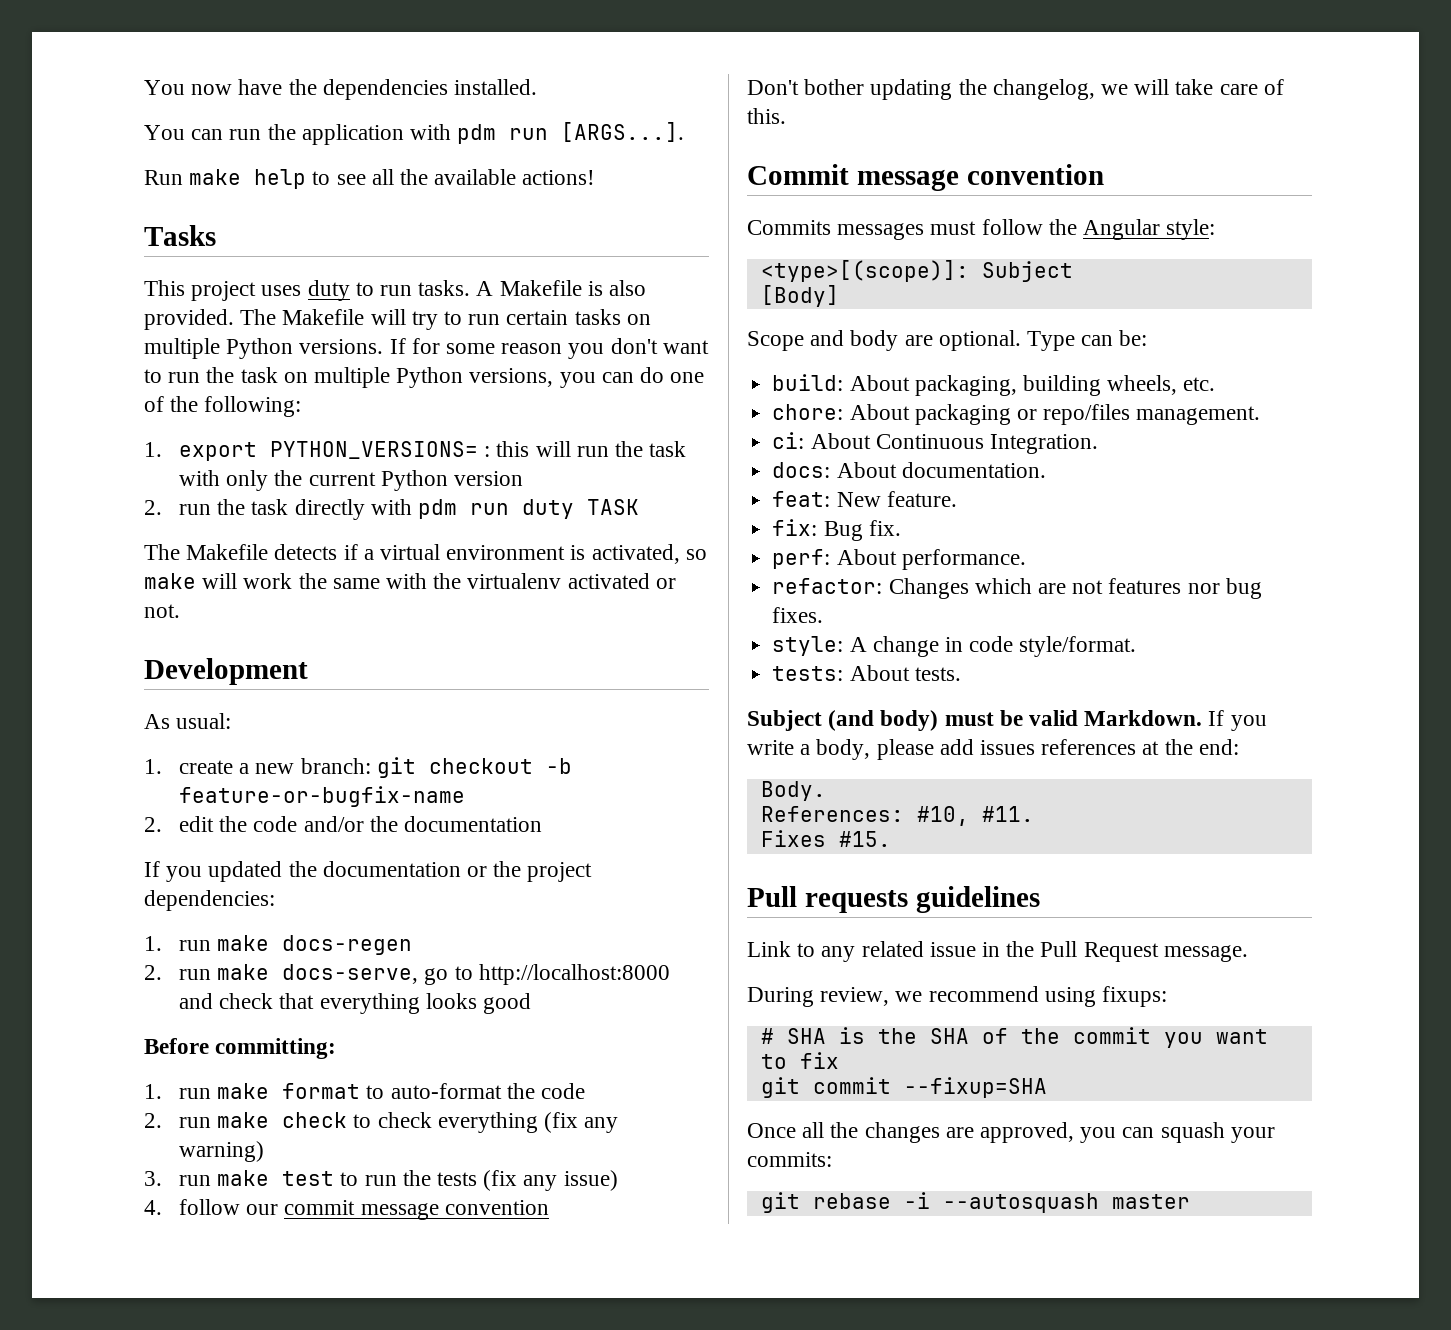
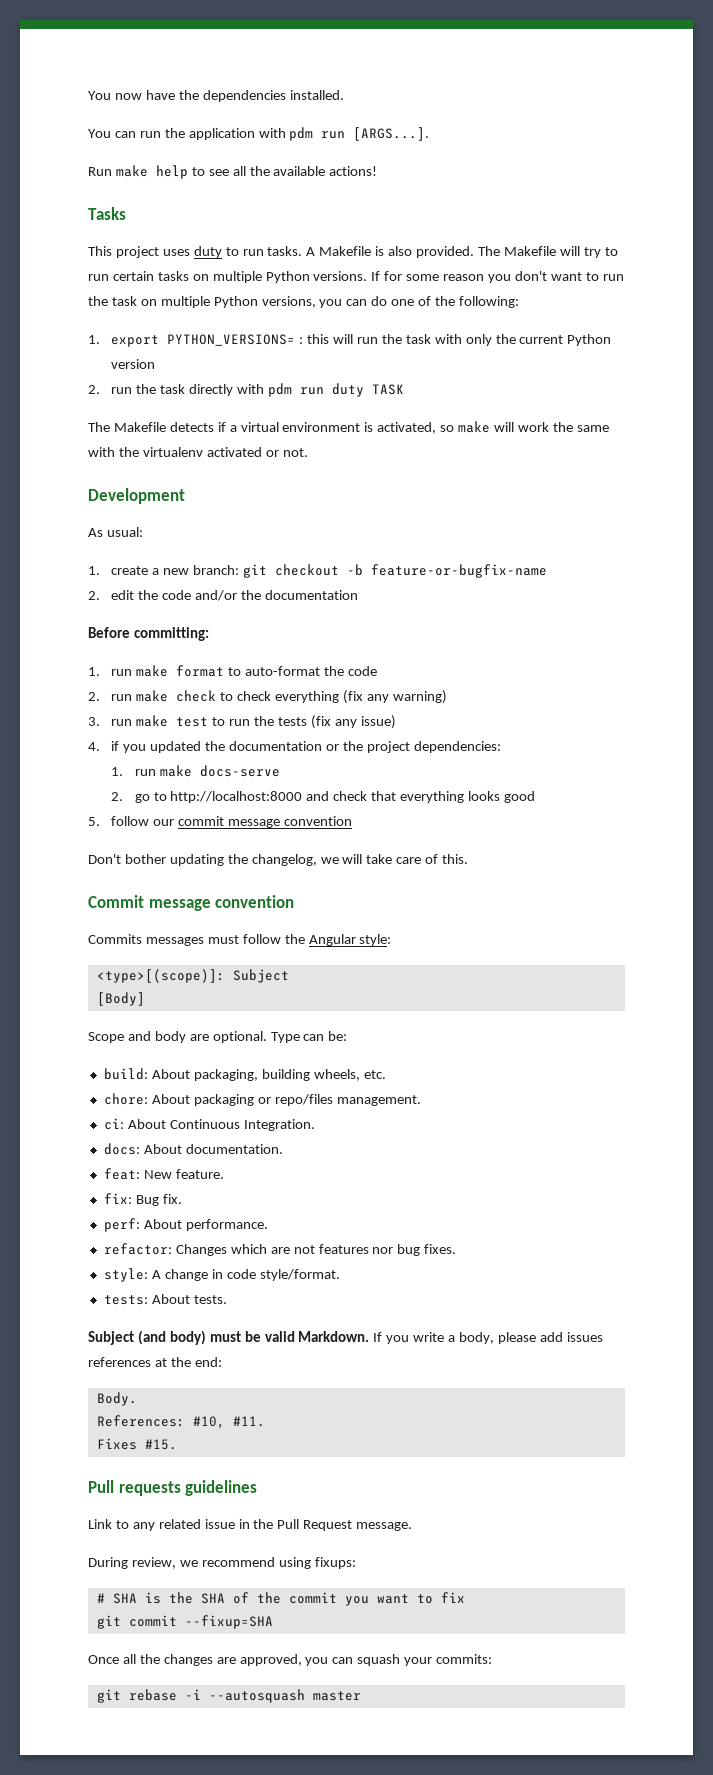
[144,861,593,882] [144,890,275,911] [144,935,413,955] [144,964,670,985] [178,993,531,1014] // If you updated the documentation or the project dependencies: // 1. run make docs-regen // 2. run make docs-serve, go to http://localhost:8000 and check that everything looks good -> (358, 595) none
(162, 1207) none -> [111,741,501,753] [111,765,280,777] [111,791,535,803] [88,817,100,826] if you updated the documentation or the project dependencies: // 1. run make docs-serve // 2. go to http://localhost:8000 and check that everything looks good // 5.

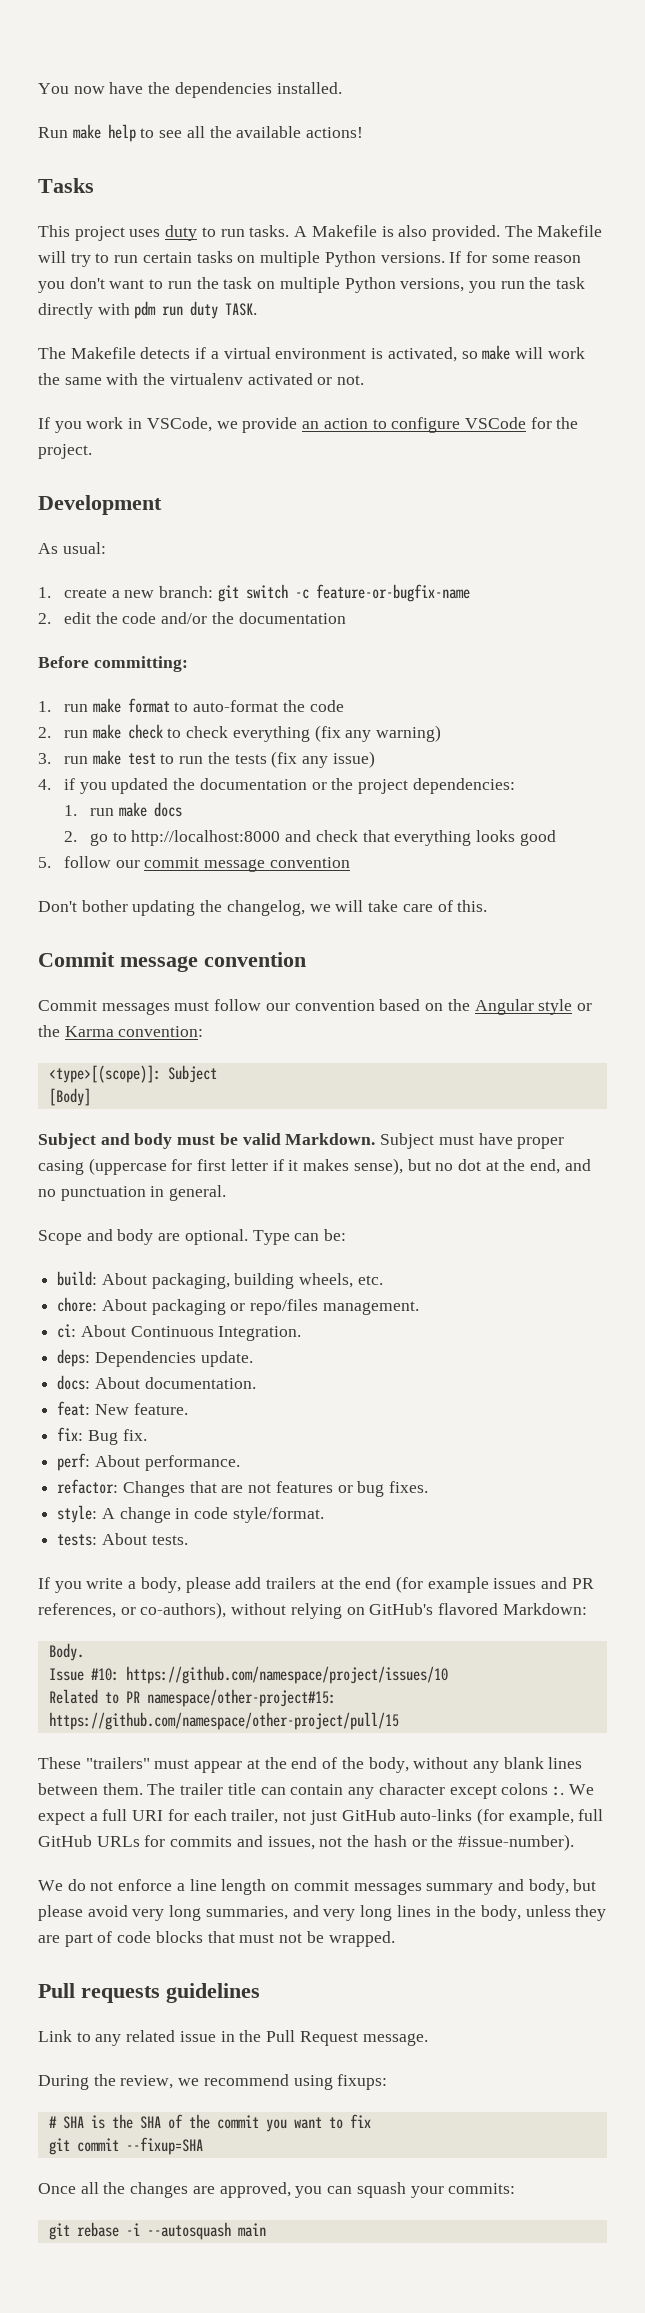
[88,127,430,141] // You can run the application with pdm run [ARGS...]. -> (342, 88) none
[346,296,519,308] [88,334,612,347] [111,359,156,369] [88,385,100,394] can do one of the following: // 1. export PYTHON_VERSIONS= : this will run the task with only the current Python version // 2. -> (496, 287) none
[371,384,404,395] TASK -> [225,303,258,316] TASK.
(308, 452) none -> [38,417,579,433] [38,444,92,459] // If you work in VSCode, we provide an action to configure VSCode for the project.
[274,564,363,576] checkout -b -> [245,584,309,599] switch -c
[199,765,280,777] docs-serve -> [153,802,182,817] docs
[88,934,142,944] Commits -> [38,1000,97,1011] Commit
[284,934,392,946] [96,969,289,983] [96,992,145,1006] the Angular style: // <type>[(scope)]: Subject // [Body] -> [265,999,592,1015] [38,1025,204,1037] [48,1065,217,1083] [48,1088,91,1106] [38,1133,565,1149] [38,1158,591,1175] [38,1185,227,1201] our convention based on the Angular style or the Karma convention: // <type>[(scope)]: Subject // [Body] // Subject and body must be valid Markdown. Subject must have proper casing (uppercase for first letter if it makes sense), but no dot at the end, and no punctuation in general.
(315, 1125) none -> [57,1349,253,1367] // deps: Dependencies update.
[230,1244,267,1254] which -> [189,1481,217,1493] that
[372,1247,394,1254] nor -> [337,1485,353,1493] or
[88,1330,370,1345] Subject (and body) must be valid Markdown. -> (188, 1540) none
[566,1332,603,1342] [88,1357,222,1367] [96,1392,137,1406] [96,1415,265,1429] [96,1438,177,1450] issues references at the end: // Body. // References: #10, #11. // Fixes #15. -> [266,1576,594,1593] [38,1602,587,1619] [48,1643,84,1661] [48,1666,448,1684] [48,1689,336,1707] [48,1712,399,1730] [38,1757,583,1773] [38,1783,594,1799] [38,1808,604,1825] [38,1834,574,1851] [38,1879,597,1895] [38,1905,607,1921] [38,1931,395,1947] trailers at the end (for example issues and PR references, or co-authors), without relying on GitHub's flavored Markdown: // Body. // Issue #10: https://github.com/namespace/project/issues/10 // Related to PR namespace/other-project#15: https://github.com/namespace/other-project/pull/15 // These "trailers" must appear at the end of the body, without any blank lines between them. The trailer title can contain any character except colons :. We expect a full URI for each trailer, not just GitHub auto-links (for example, full GitHub URLs for commits and issues, not the hash or the #issue-number). // We do not enforce a line length on commit messages summary and body, but please avoid very long summaries, and very long lines in the body, unless they are part of code blocks that must not be wrapped.
(128, 1563) none -> [93,2074,116,2086] the
[312,1691,361,1701] master -> [237,2223,266,2237] main

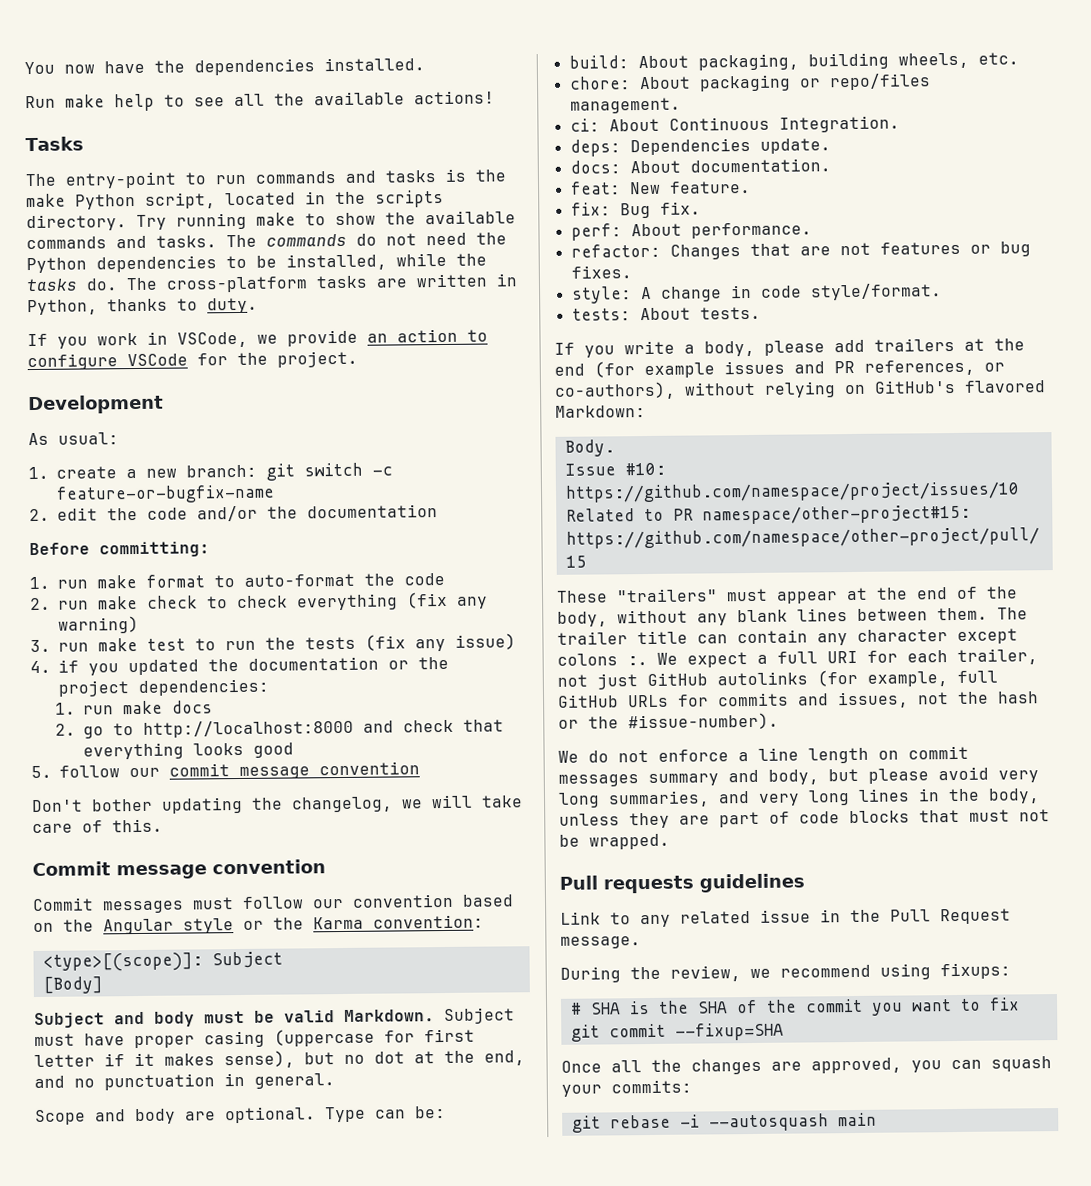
[38,225,603,241] [38,251,582,267] [38,277,586,293] [38,301,258,319] [38,345,585,362] [38,373,365,385] This project uses duty to run tasks. A Makefile is also provided. The Makefile will try to run certain tasks on multiple Python versions. If for some reason you don't want to run the task on multiple Python versions, you run the task directly with pdm run duty TASK. // The Makefile detects if a virtual environment is activated, so make will work the same with the virtualenv activated or not. -> [25,168,506,189] [26,189,444,210] [26,210,516,232] [26,232,507,250] [26,252,487,274] [26,273,518,293] [27,297,258,316] The entry-point to run commands and tasks is the make Python script, located in the scripts directory. Try running make to show the available commands and tasks. The commands do not need the Python dependencies to be installed, while the tasks do. The cross-platform tasks are written in Python, thanks to duty.
[400,1809,473,1821] auto-links -> [717,671,808,686] autolinks

